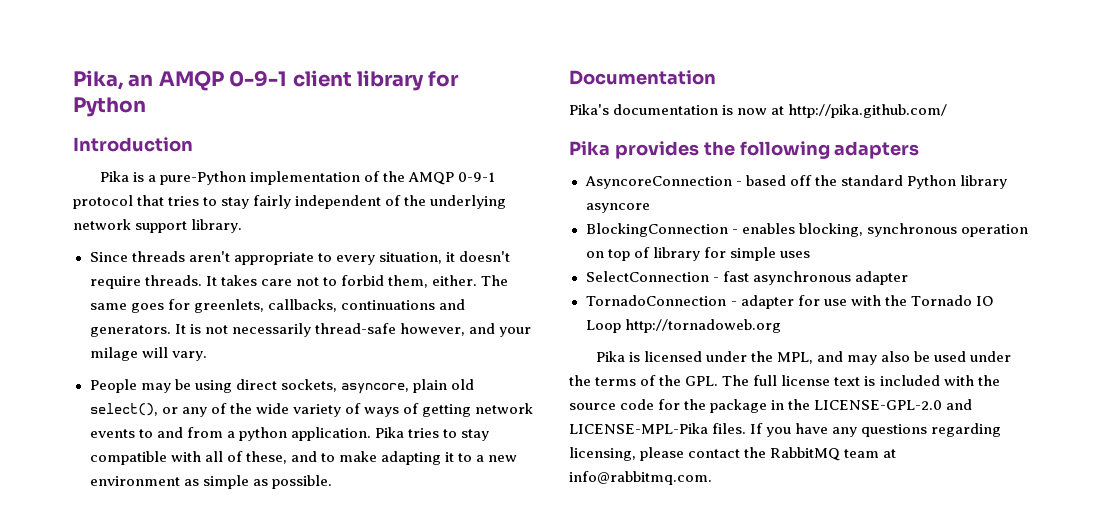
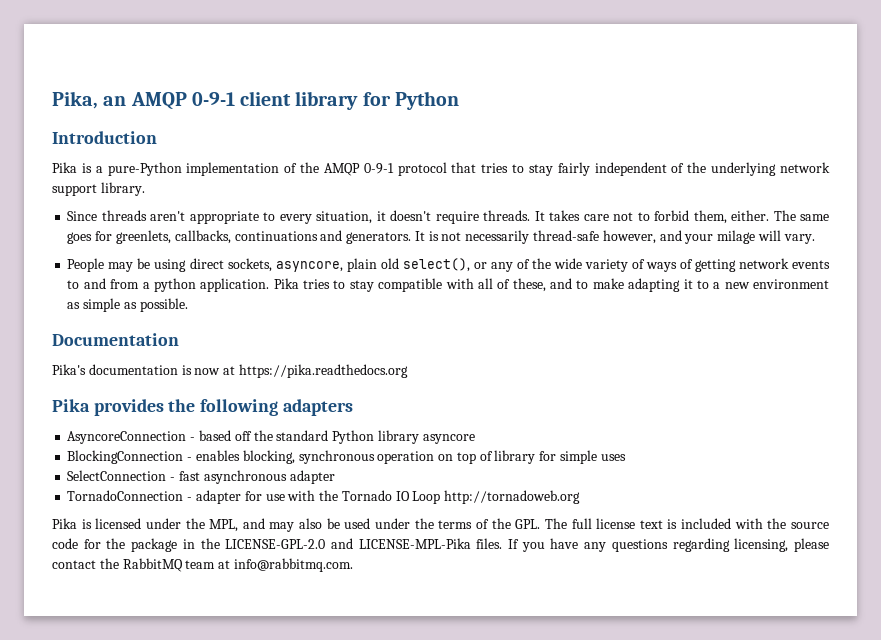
[788,104,948,118] http://pika.github.com/ -> [238,364,408,378] https://pika.readthedocs.org

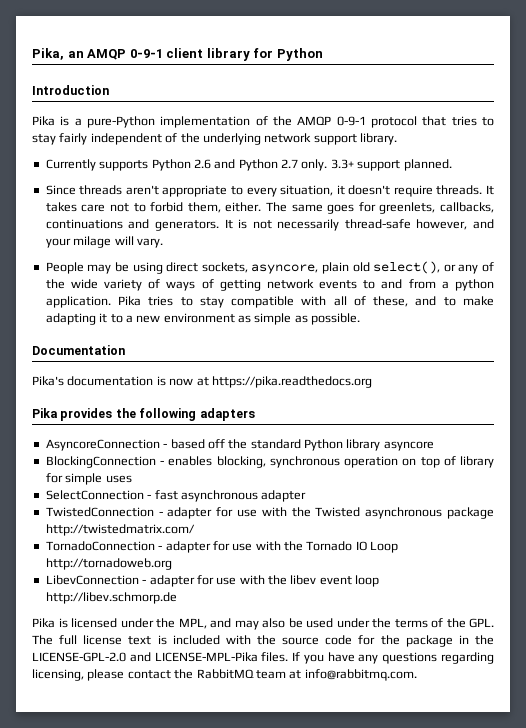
(145, 189) none -> [45,159,452,171] // Currently supports Python 2.6 and Python 2.7 only. 3.3+ support planned.
(335, 477) none -> [45,507,494,519] [45,524,195,536] // TwistedConnection - adapter for use with the Twisted asynchronous package http://twistedmatrix.com/
(581, 497) none -> [45,575,380,587] [45,592,177,604] // LibevConnection - adapter for use with the libev event loop http://libev.schmorp.de

